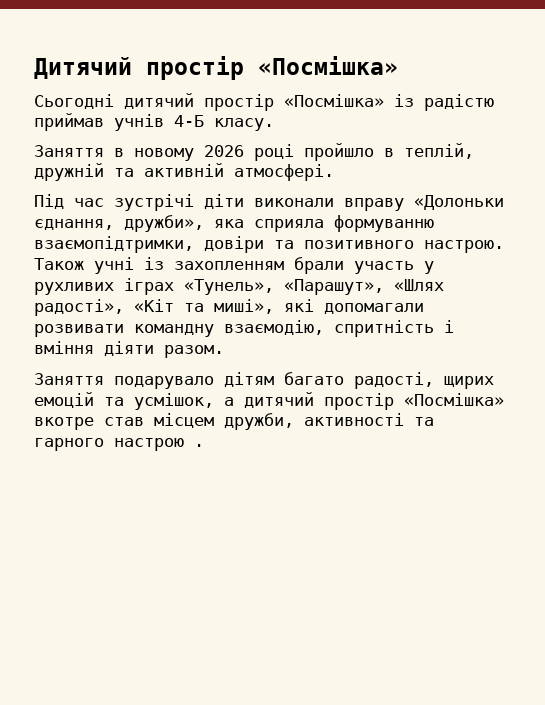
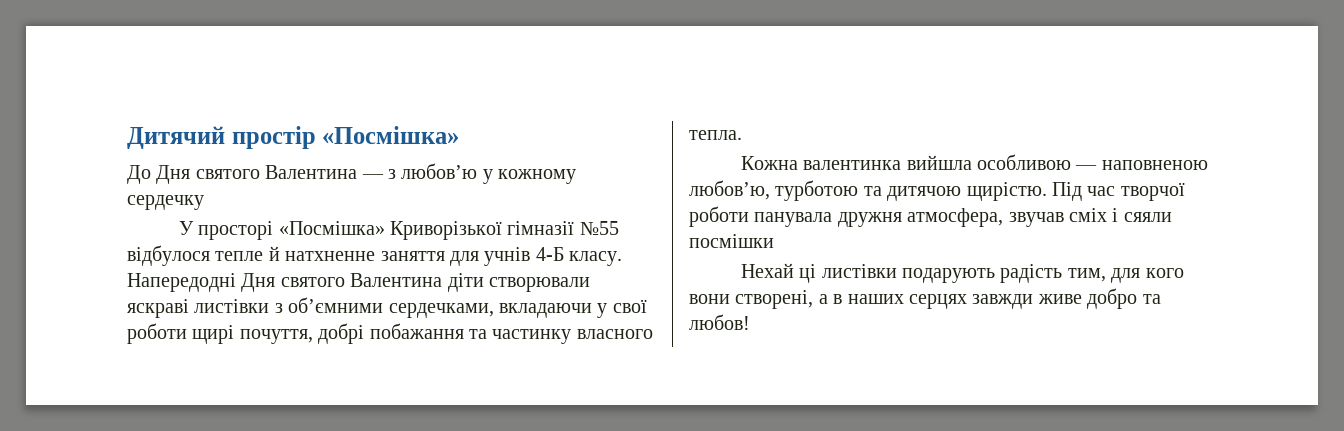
[34,93,494,111] [34,113,274,131] [34,143,474,161] [34,163,334,181] [34,194,504,211] [34,215,434,232] [34,236,504,253] [34,257,434,274] [34,278,444,295] [34,299,424,316] [34,320,454,337] [34,341,224,358] [34,372,494,389] [34,392,504,410] [34,413,434,430] [34,438,204,451] Сьогодні дитячий простір «Посмішка» із радістю приймав учнів 4-Б класу. // Заняття в новому 2026 році пройшло в теплій, дружній та активній атмосфері. // Під час зустрічі діти виконали вправу «Долоньки єднання, дружби», яка сприяла формуванню взаємопідтримки, довіри та позитивного настрою. Також учні із захопленням брали участь у рухливих іграх «Тунель», «Парашут», «Шлях радості», «Кіт та миші», які допомагали розвивати командну взаємодію, спритність і вміння діяти разом. // Заняття подарувало дітям багато радості, щирих емоцій та усмішок, а дитячий простір «Посмішка» вкотре став місцем дружби, активності та гарного настрою . -> [127,163,577,184] [127,195,204,210] [178,221,619,240] [127,245,623,266] [127,273,590,292] [127,297,647,318] [127,323,653,344] [689,130,742,140] [740,154,1208,170] [689,180,1185,201] [689,206,1172,227] [689,234,774,248] [740,263,1184,283] [689,288,1161,309] [689,314,750,330] До Дня святого Валентина — з любов’ю у кожному сердечку // У просторі «Посмішка» Криворізької гімназії №55 відбулося тепле й натхненне заняття для учнів 4-Б класу. Напередодні Дня святого Валентина діти створювали яскраві листівки з об’ємними сердечками, вкладаючи у свої роботи щирі почуття, добрі побажання та частинку власного тепла. // Кожна валентинка вийшла особливою — наповненою любов’ю, турботою та дитячою щирістю. Під час творчої роботи панувала дружня атмосфера, звучав сміх і сяяли посмішки // Нехай ці листівки подарують радість тим, для кого вони створені, а в наших серцях завжди живе добро та любов!

